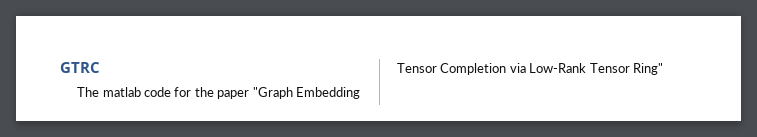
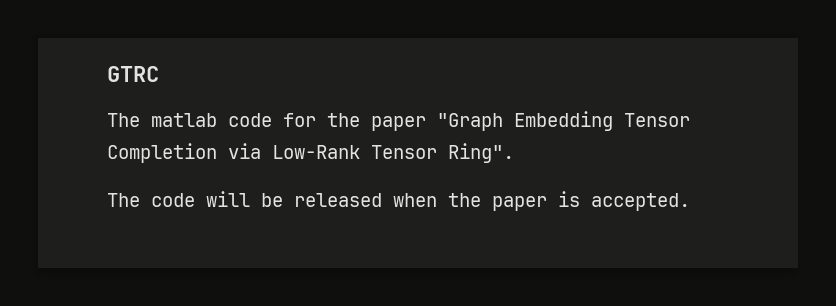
[632,63,663,75] Ring" -> [448,143,514,163] [107,191,690,211] Ring". // The code will be released when the paper is accepted.

